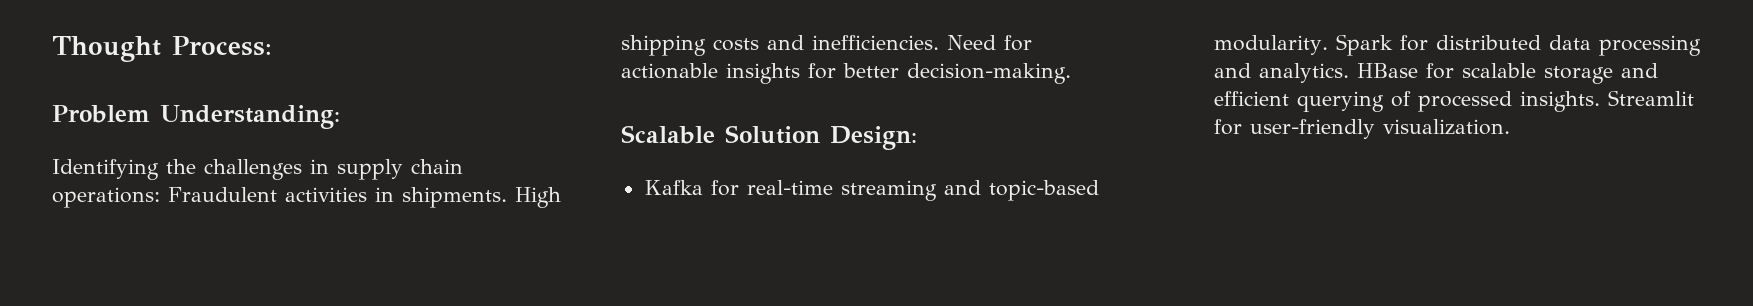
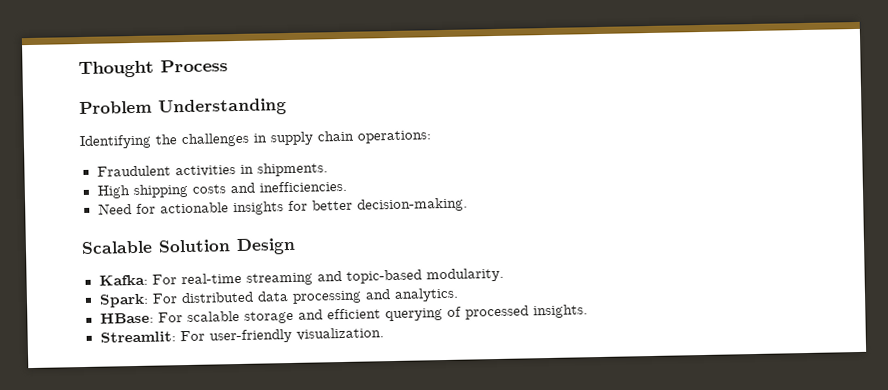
[172,36,272,56] Process: -> [160,59,228,73] Process
[160,105,340,129] Understanding: -> [158,98,287,117] Understanding
(160, 197) none -> (431, 137) //
(507, 197) none -> (328, 169) //
(939, 42) none -> (347, 186) //
[830,126,917,150] [644,180,739,196] Design: // Kafka for -> [236,237,296,256] [98,274,177,286] Design // Kafka: For
[1335,34,1428,56] Spark for -> [98,293,178,308] // Spark: For
[1356,63,1454,79] HBase for -> [99,312,183,324] // HBase: For
[1607,90,1694,106] [1213,119,1242,135] Streamlit for -> [99,330,205,343] // Streamlit: For

